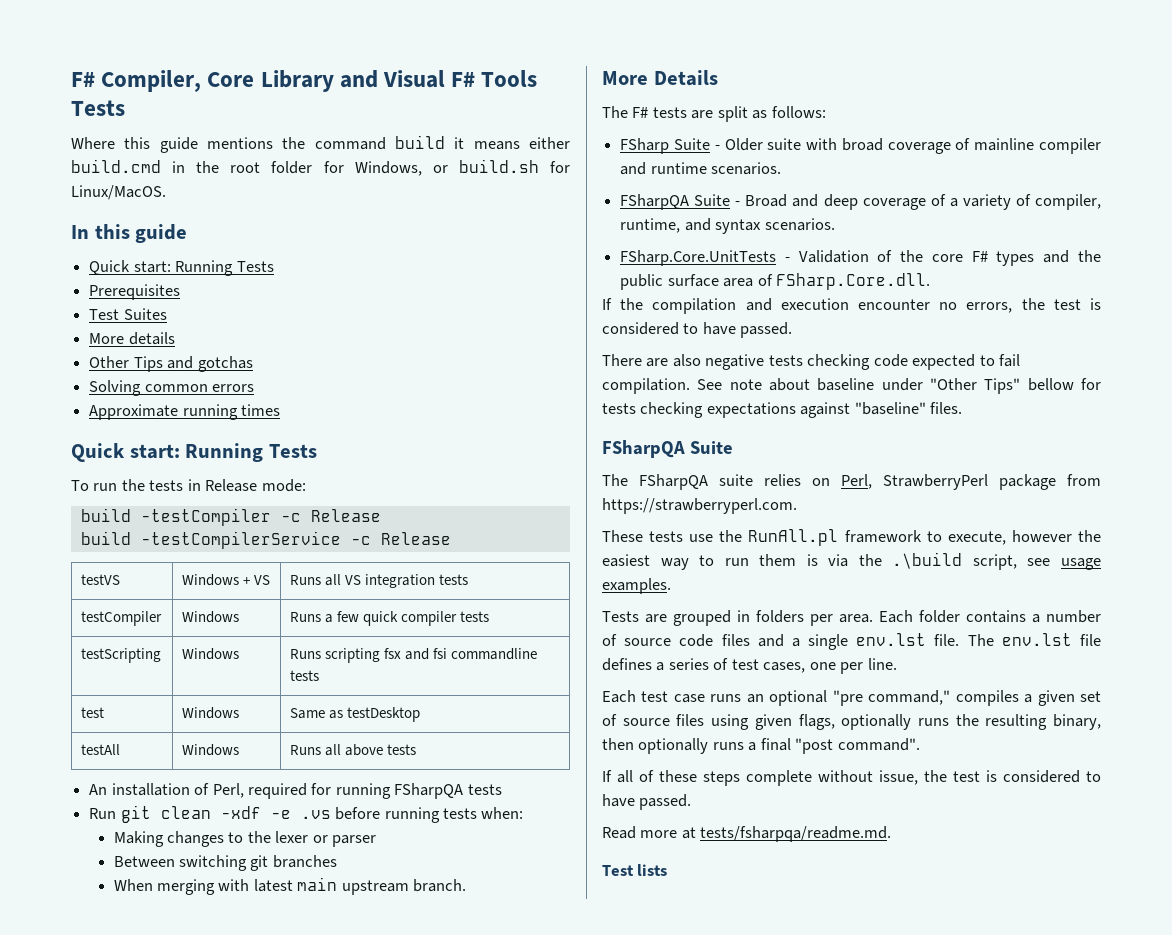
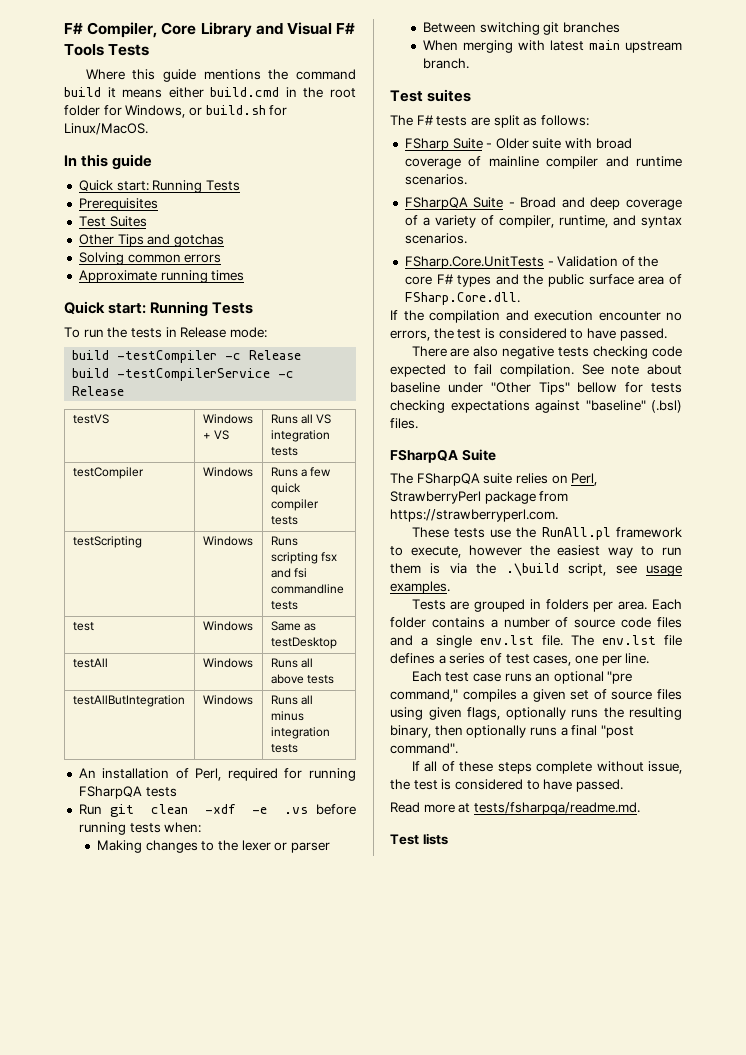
[89,332,175,345] // More details -> (147, 221) none
(417, 749) none -> [72,695,185,707] [202,695,253,705] [270,695,313,705] [270,711,304,721] [270,727,330,739] [270,744,298,753] // testAllButIntegration | Windows | Runs all minus integration tests
[602,70,718,86] More Details -> [390,89,472,102] Test suites
(926, 408) none -> [651,400,682,413] (.bsl)

